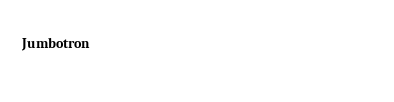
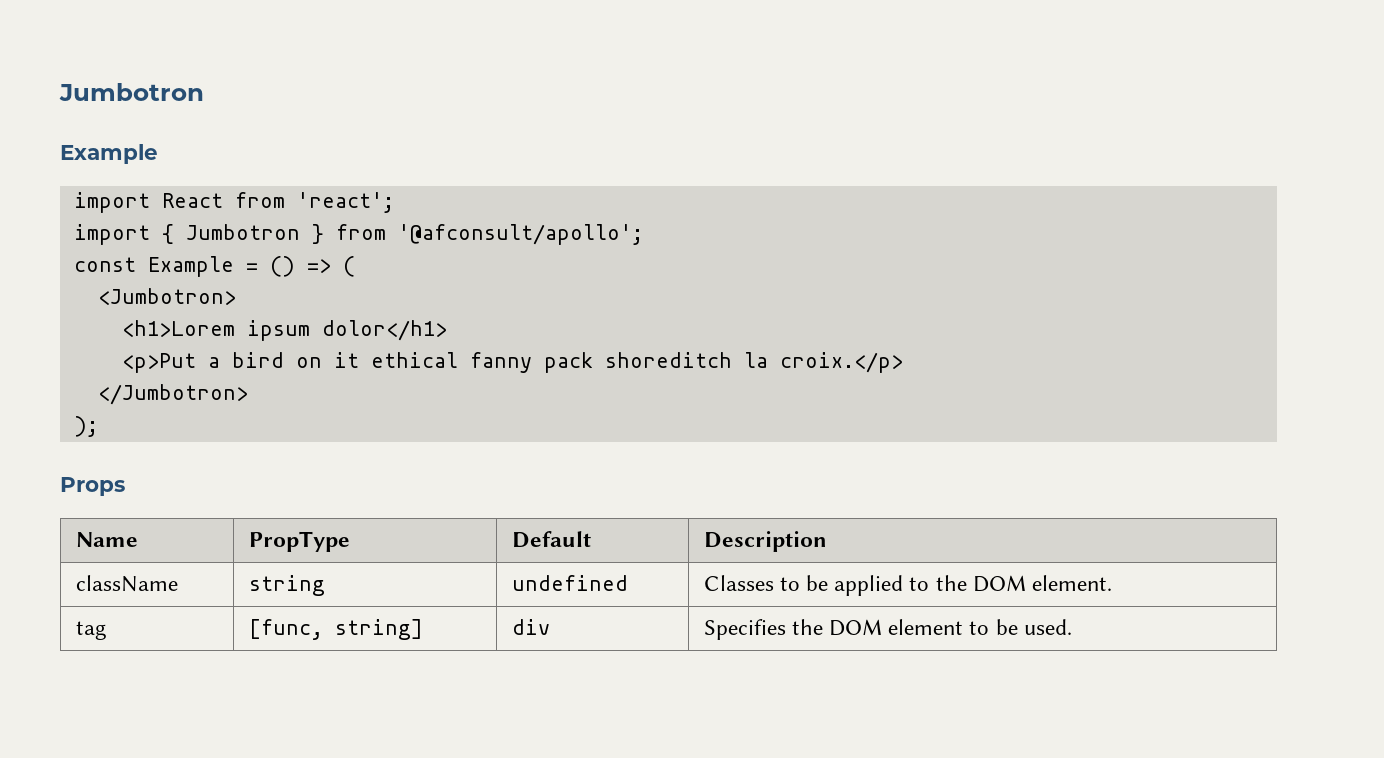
[21,37,90,51] Jumbotron -> [59,83,204,101] [60,144,158,164] [73,192,394,213] [73,224,643,245] [73,256,355,277] [97,288,236,305] [121,320,447,341] [121,352,903,373] [97,384,248,405] [73,416,98,437] [60,477,125,496] [75,532,138,547] [248,531,350,552] [511,531,591,548] [703,531,827,552] [75,575,178,592] [248,575,325,596] [511,575,628,591] [703,575,1113,596] [75,621,106,640] [248,619,423,640] [511,619,550,635] [703,619,1072,640] Jumbotron // Example // import React from 'react'; // import { Jumbotron } from '@afconsult/apollo'; // const Example = () => ( // <Jumbotron> // <h1>Lorem ipsum dolor</h1> // <p>Put a bird on it ethical fanny pack shoreditch la croix.</p> // </Jumbotron> // ); // Props // Name | PropType | Default | Description // className | string | undefined | Classes to be applied to the DOM element. // tag | [func, string] | div | Specifies the DOM element to be used.

